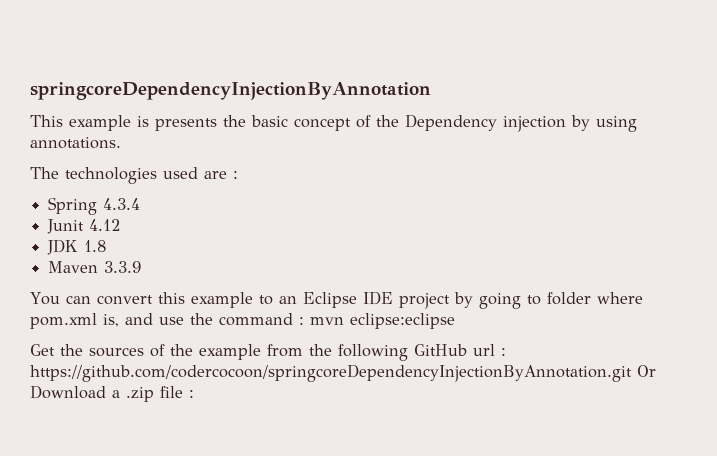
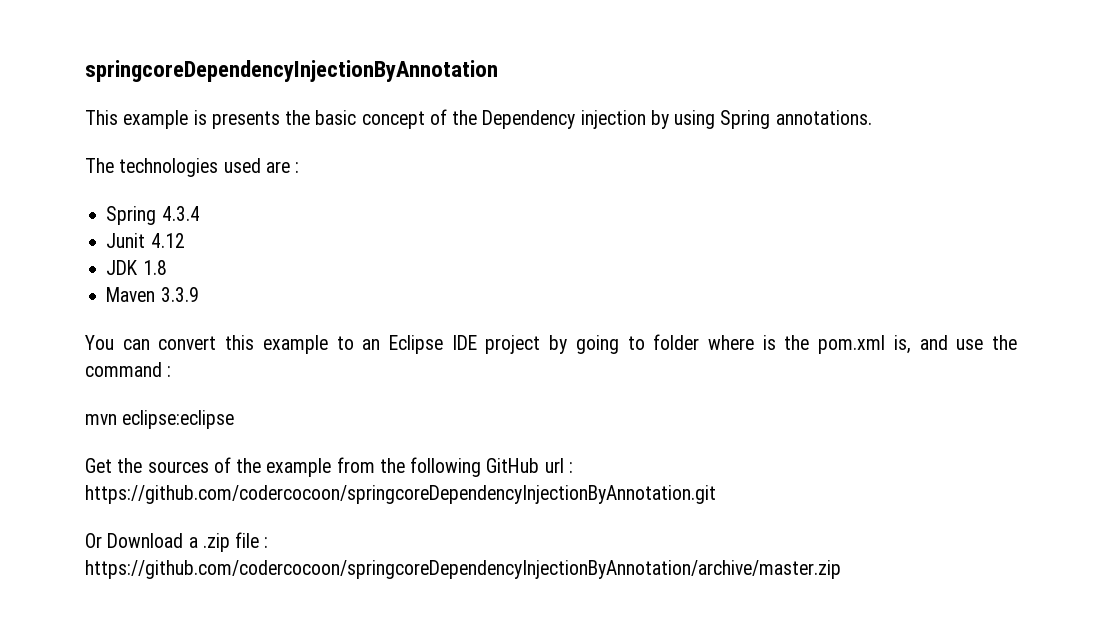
(637, 124) none -> [720,110,771,129] Spring
(643, 298) none -> [762,335,810,350] is the
(304, 321) none -> (172, 371) //
(632, 373) none -> (716, 494) //
(194, 394) none -> [85,560,841,579] https://github.com/codercocoon/springcoreDependencyInjectionByAnnotation/archive/master.zip

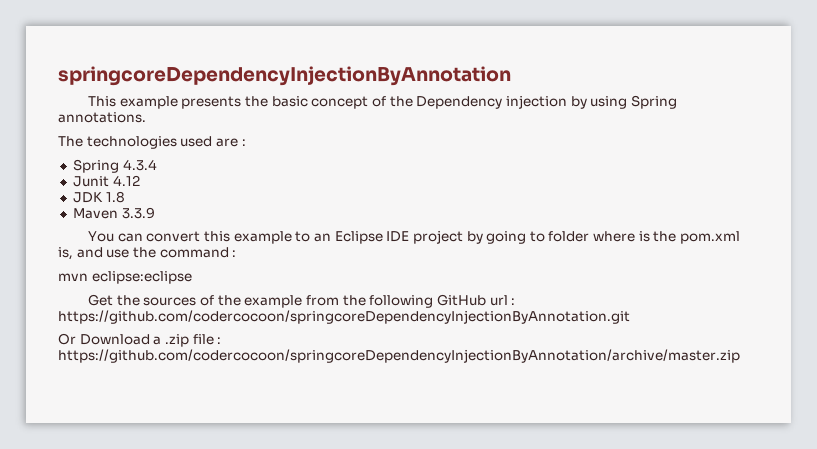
[193,110,207,125] is -> (178, 102) none

